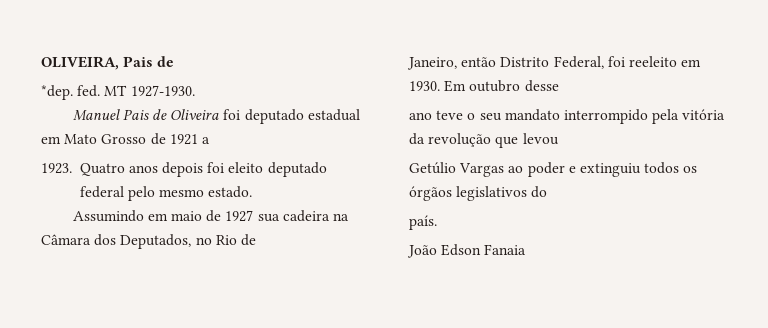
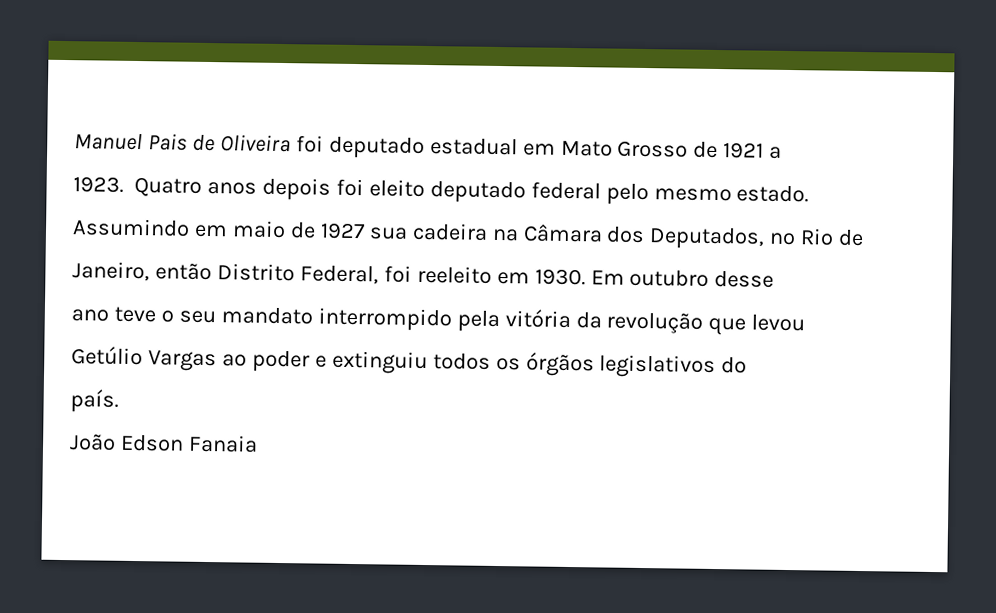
[41,56,175,70] [41,85,195,100] OLIVEIRA, Pais de // *dep. fed. MT 1927-1930. // -> (74, 142) none

